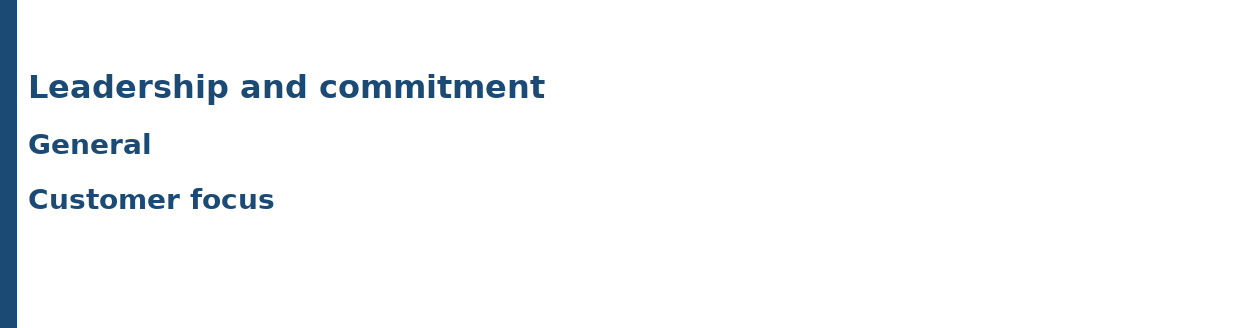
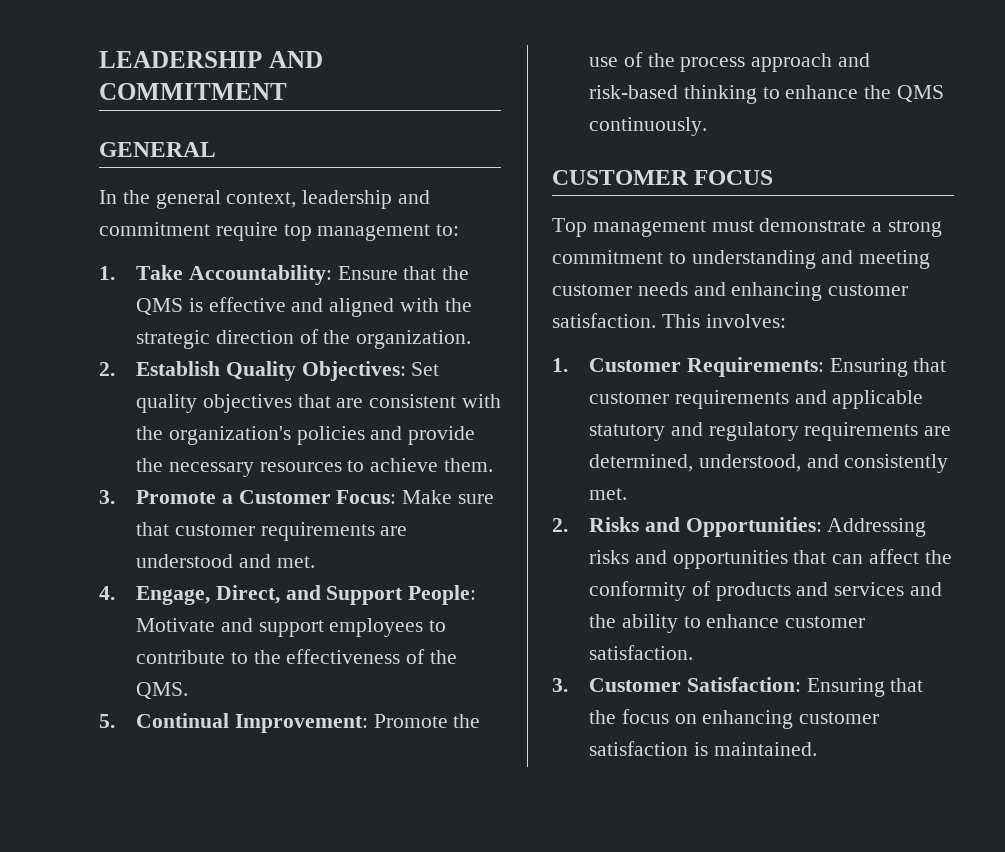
[28,74,545,105] [28,133,152,154] [28,188,275,209] Leadership and commitment // General // Customer focus -> [99,51,323,68] [99,83,287,100] [99,142,216,157] [99,190,431,209] [99,222,460,241] [99,265,470,285] [135,297,472,317] [135,329,472,349] [99,361,440,381] [135,394,501,413] [135,426,476,445] [135,458,493,477] [99,490,494,504] [135,522,408,541] [135,554,315,568] [99,585,477,605] [135,618,447,637] [135,649,457,664] [135,682,188,699] [99,713,481,733] [588,52,870,72] [588,85,944,104] [588,117,707,136] [552,170,774,185] [552,218,943,237] [552,250,931,269] [552,282,909,301] [552,313,786,328] [552,357,947,377] [588,390,924,409] [588,422,952,441] [588,454,949,473] [588,488,627,500] [552,517,927,537] [588,549,952,569] [588,581,942,601] [588,614,866,633] [588,645,693,660] [552,677,924,697] [588,709,880,729] [588,741,817,756] LEADERSHIP AND COMMITMENT // GENERAL // In the general context, leadership and commitment require top management to: // 1. Take Accountability: Ensure that the QMS is effective and aligned with the strategic direction of the organization. // 2. Establish Quality Objectives: Set quality objectives that are consistent with the organization's policies and provide the necessary resources to achieve them. // 3. Promote a Customer Focus: Make sure that customer requirements are understood and met. // 4. Engage, Direct, and Support People: Motivate and support employees to contribute to the effectiveness of the QMS. // 5. Continual Improvement: Promote the use of the process approach and risk-based thinking to enhance the QMS continuously. // CUSTOMER FOCUS // Top management must demonstrate a strong commitment to understanding and meeting customer needs and enhancing customer satisfaction. This involves: // 1. Customer Requirements: Ensuring that customer requirements and applicable statutory and regulatory requirements are determined, understood, and consistently met. // 2. Risks and Opportunities: Addressing risks and opportunities that can affect the conformity of products and services and the ability to enhance customer satisfaction. // 3. Customer Satisfaction: Ensuring that the focus on enhancing customer satisfaction is maintained.

